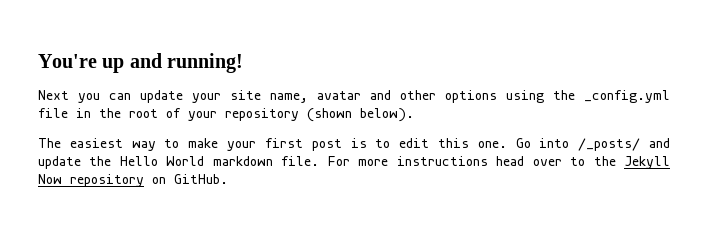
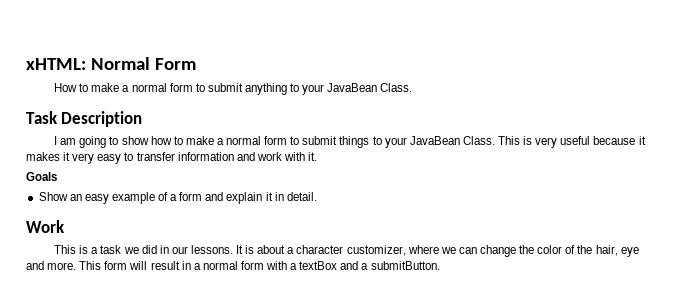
[38,53,244,73] [38,90,670,103] [38,108,414,122] [38,138,670,151] [38,156,670,169] [38,174,228,187] You're up and running! // Next you can update your site name, avatar and other options using the _config.yml file in the root of your repository (shown below). // The easiest way to make your first post is to edit this one. Go into /_posts/ and update the Hello World markdown file. For more instructions head over to the Jekyll Now repository on GitHub. -> [26,57,197,70] [54,83,413,95] [26,111,143,127] [54,136,646,148] [26,152,318,164] [26,172,57,181] [38,192,317,204] [26,220,65,233] [54,245,639,257] [26,261,440,270] xHTML: Normal Form // How to make a normal form to submit anything to your JavaBean Class. // Task Description // I am going to show how to make a normal form to submit things to your JavaBean Class. This is very useful because it makes it very easy to transfer information and work with it. // Goals // Show an easy example of a form and explain it in detail. // Work // This is a task we did in our lessons. It is about a character customizer, where we can change the color of the hair, eye and more. This form will result in a normal form with a textBox and a submitButton.

